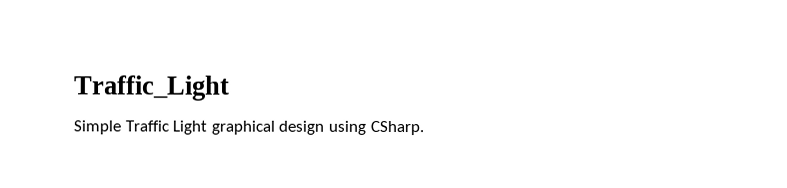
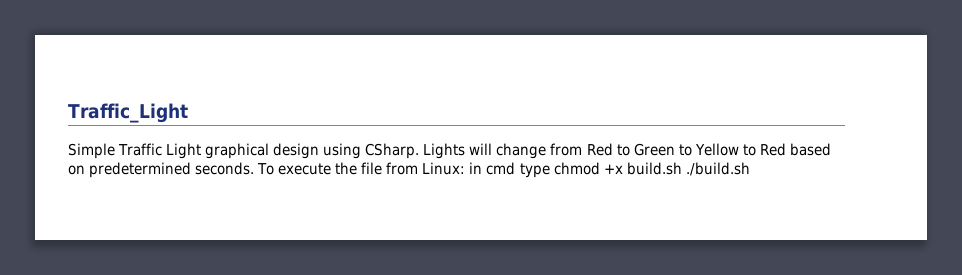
(424, 128) none -> [423,143,831,159] [68,162,750,178] Lights will change from Red to Green to Yellow to Red based on predetermined seconds. To execute the file from Linux: in cmd type chmod +x build.sh ./build.sh

